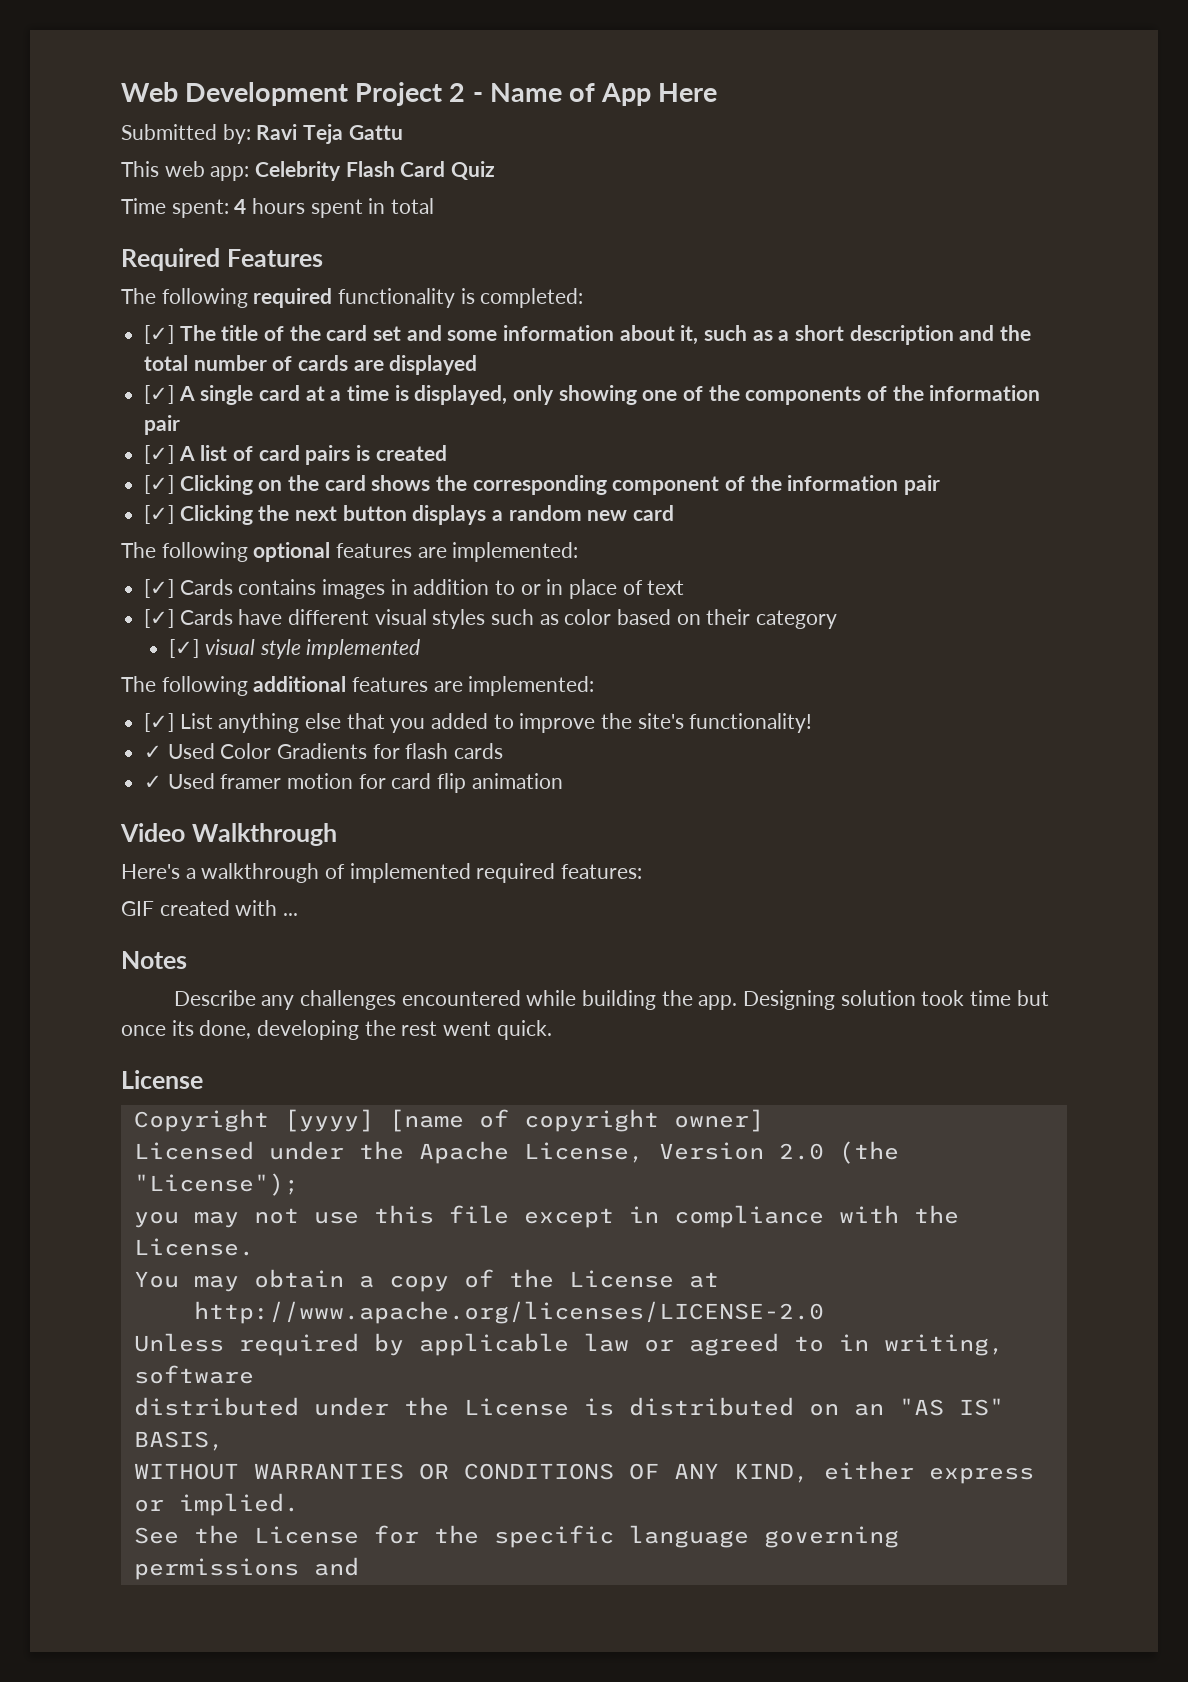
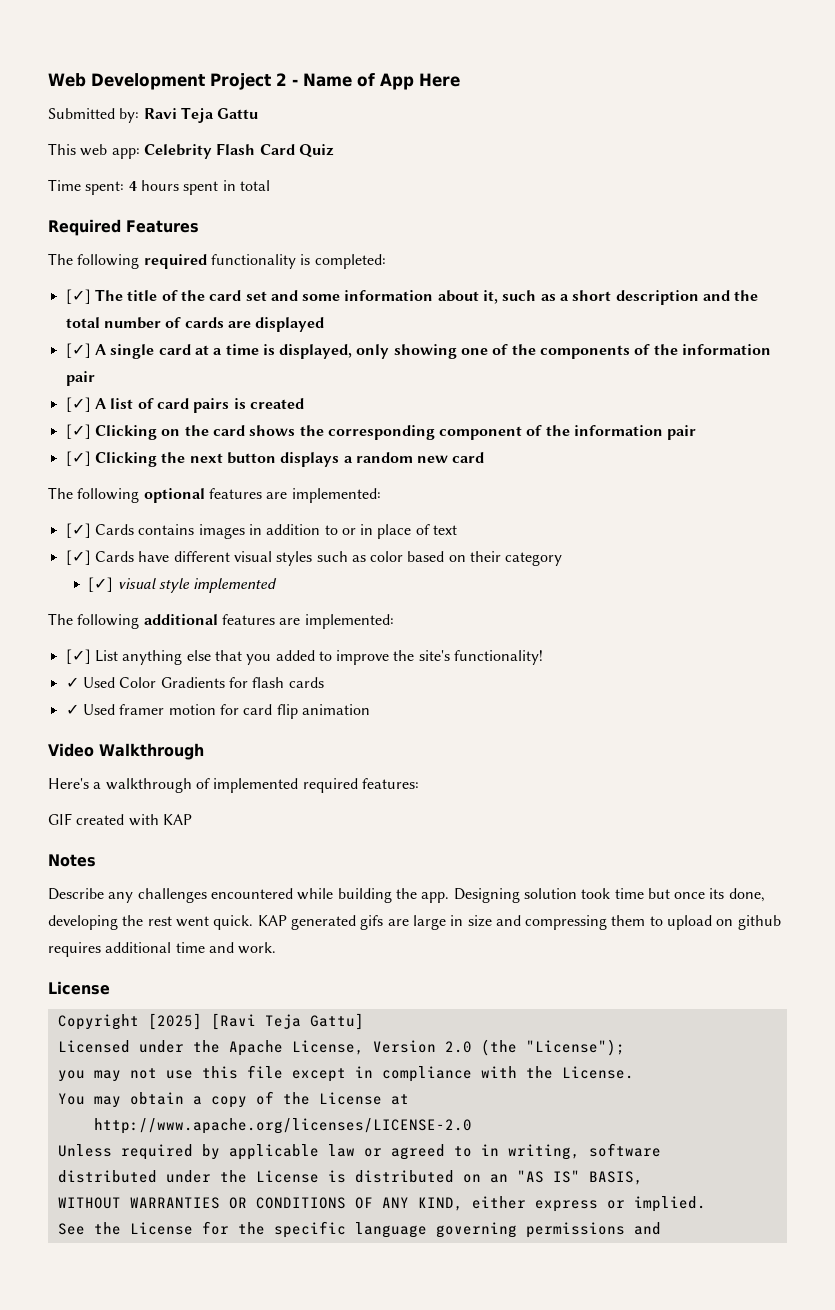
[283,913,299,916] ... -> [162,814,192,825] KAP
[121,1070,203,1089] [133,1109,764,1132] // License // Copyright [yyyy] [name of copyright owner] -> [257,915,781,930] [48,942,277,957] [48,981,110,995] [57,1013,364,1030] KAP generated gifs are large in size and compressing them to upload on github requires additional time and work. // License // Copyright [2025] [Ravi Teja Gattu]

